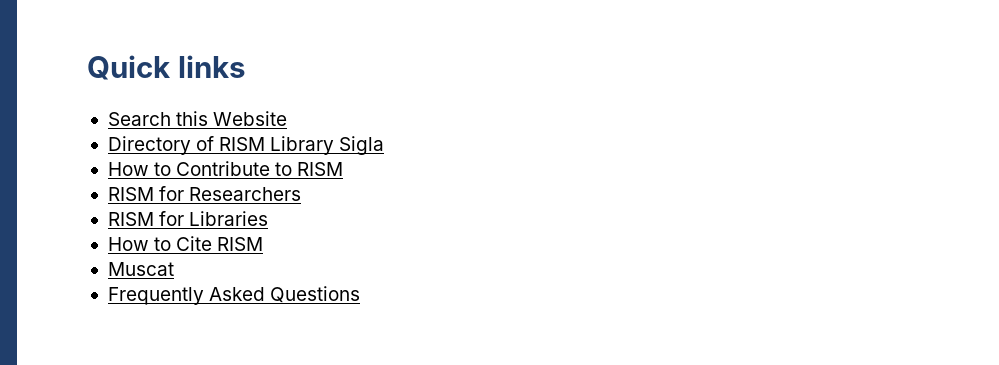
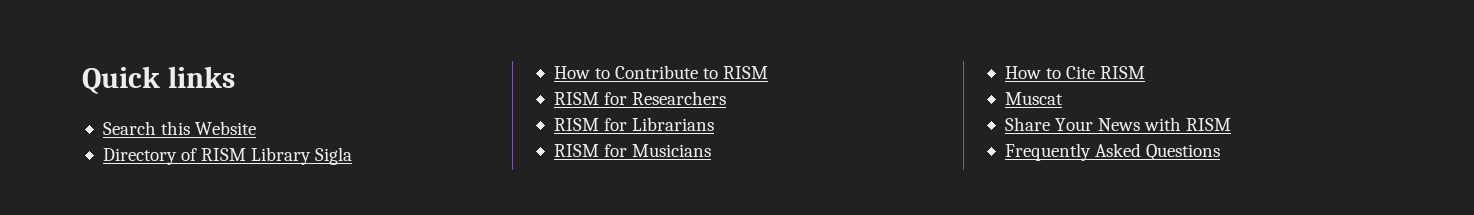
[189,211,269,226] Libraries -> [632,117,715,131] [553,144,712,157] Librarians // RISM for Musicians
(174, 269) none -> [1004,117,1232,131] // Share Your News with RISM

